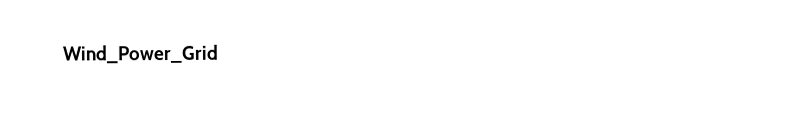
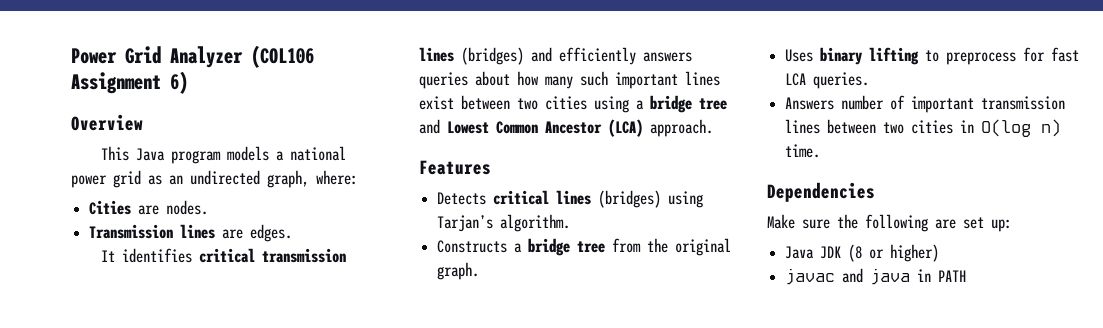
[62,44,218,64] Wind_Power_Grid -> [71,45,314,68] [71,71,188,94] [71,114,143,131] [100,146,346,164] [71,170,358,188] [89,200,209,215] [89,224,293,242] [100,248,346,263] [419,47,692,65] [419,71,720,89] [419,95,727,113] [419,119,713,137] [419,160,491,175] [437,190,704,208] [437,214,571,232] [437,238,732,256] [437,262,480,280] [785,47,1080,65] [785,72,870,89] [785,95,1066,113] [785,119,1062,137] [785,144,821,158] [767,182,875,202] [767,214,1012,232] [785,244,940,262] [785,268,967,285] Power Grid Analyzer (COL106 Assignment 6) // Overview // This Java program models a national power grid as an undirected graph, where: // Cities are nodes. // Transmission lines are edges. // It identifies critical transmission lines (bridges) and efficiently answers queries about how many such important lines exist between two cities using a bridge tree and Lowest Common Ancestor (LCA) approach. // Features // Detects critical lines (bridges) using Tarjan’s algorithm. // Constructs a bridge tree from the original graph. // Uses binary lifting to preprocess for fast LCA queries. // Answers number of important transmission lines between two cities in O(log n) time. // Dependencies // Make sure the following are set up: // Java JDK (8 or higher) // javac and java in PATH

